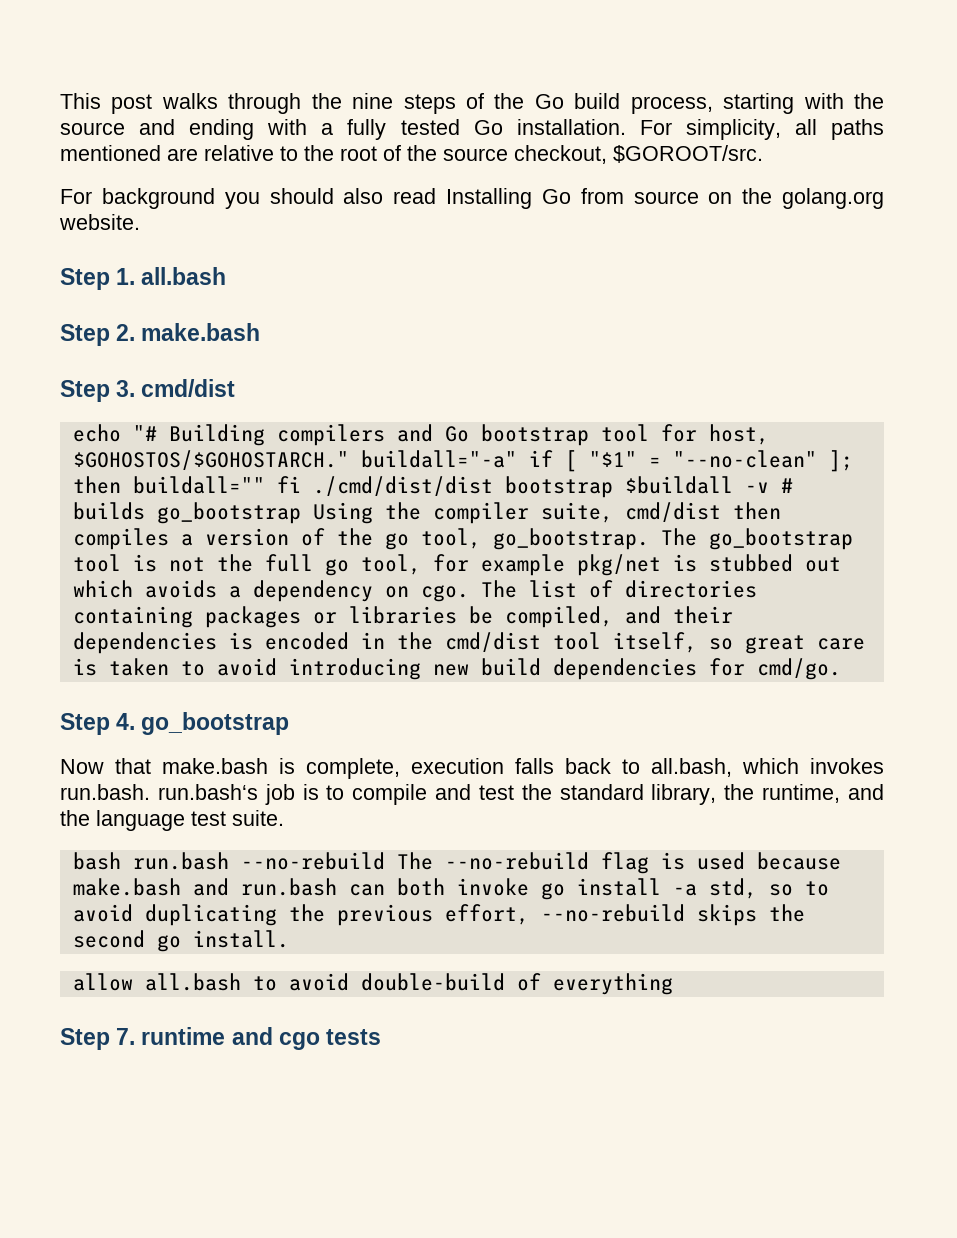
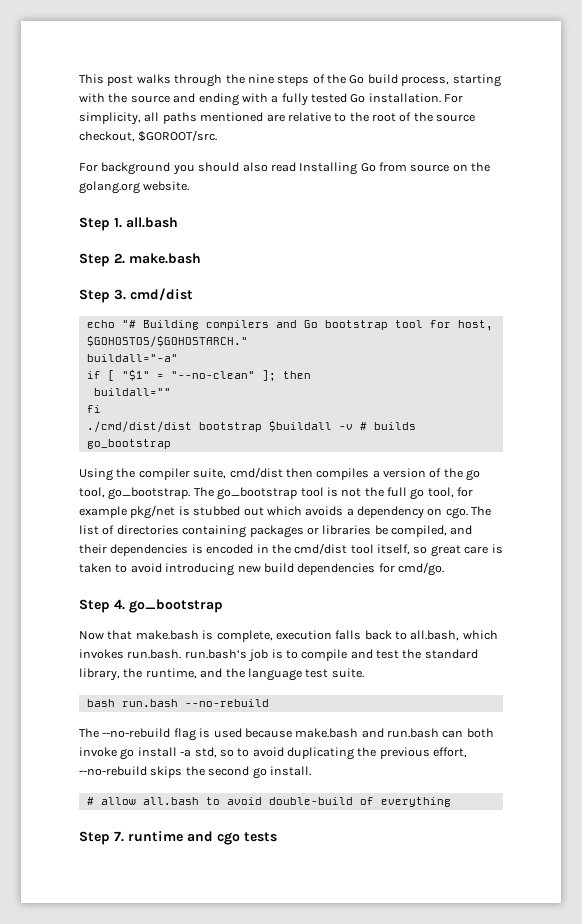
(349, 460) none -> (248, 341) //
(517, 459) none -> (178, 358) //
(121, 485) none -> (311, 375) //
(265, 485) none -> (171, 392) //
(301, 484) none -> (101, 409) //
(301, 513) none -> (171, 444) //
(385, 861) none -> (269, 703) //
(289, 939) none -> [86,797,94,805] #

